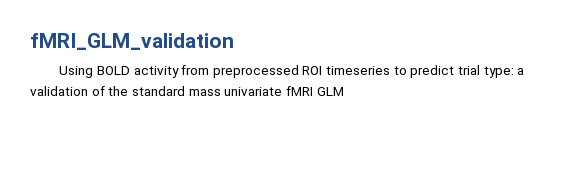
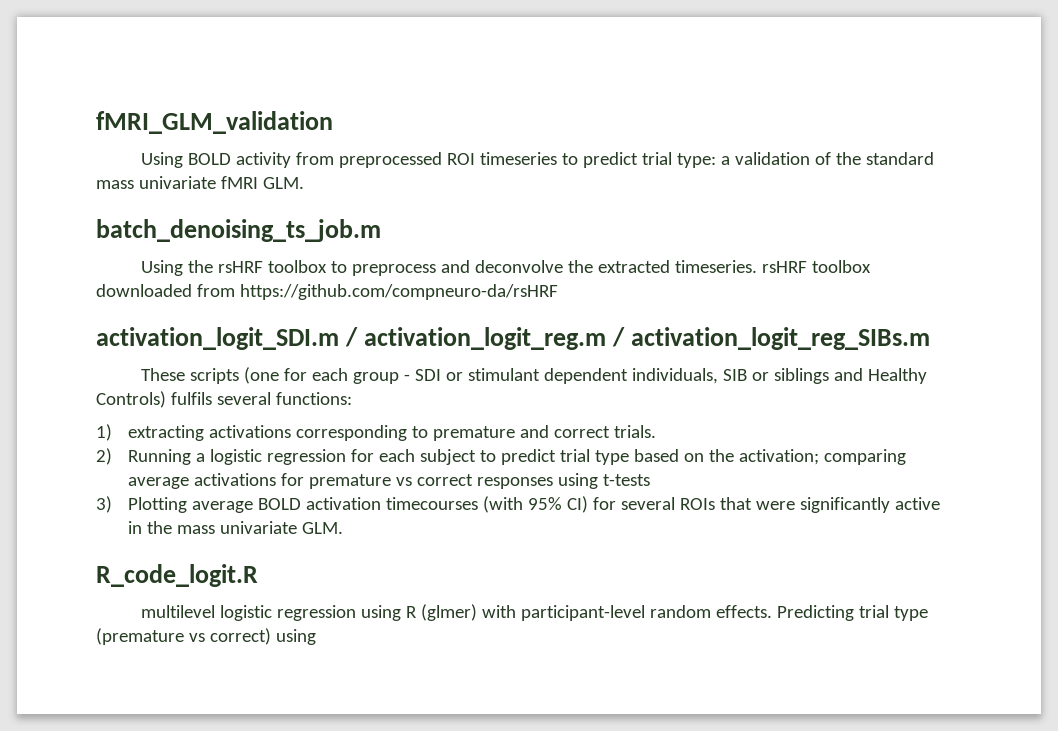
[316,87,344,96] GLM -> [262,177,304,189] [96,219,381,242] [141,260,872,276] [96,284,558,300] [96,327,931,350] [141,367,928,384] [96,391,352,408] [96,424,657,441] [96,448,907,465] [128,473,651,489] [96,496,941,513] [128,521,344,534] [96,564,258,587] [141,604,929,621] [96,628,316,645] GLM. // batch_denoising_ts_job.m // Using the rsHRF toolbox to preprocess and deconvolve the extracted timeseries. rsHRF toolbox downloaded from https://github.com/compneuro-da/rsHRF // activation_logit_SDI.m / activation_logit_reg.m / activation_logit_reg_SIBs.m // These scripts (one for each group - SDI or stimulant dependent individuals, SIB or siblings and Healthy Controls) fulfils several functions: // 1) extracting activations corresponding to premature and correct trials. // 2) Running a logistic regression for each subject to predict trial type based on the activation; comparing average activations for premature vs correct responses using t-tests // 3) Plotting average BOLD activation timecourses (with 95% CI) for several ROIs that were significantly active in the mass univariate GLM. // R_code_logit.R // multilevel logistic regression using R (glmer) with participant-level random effects. Predicting trial type (premature vs correct) using

